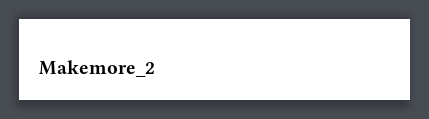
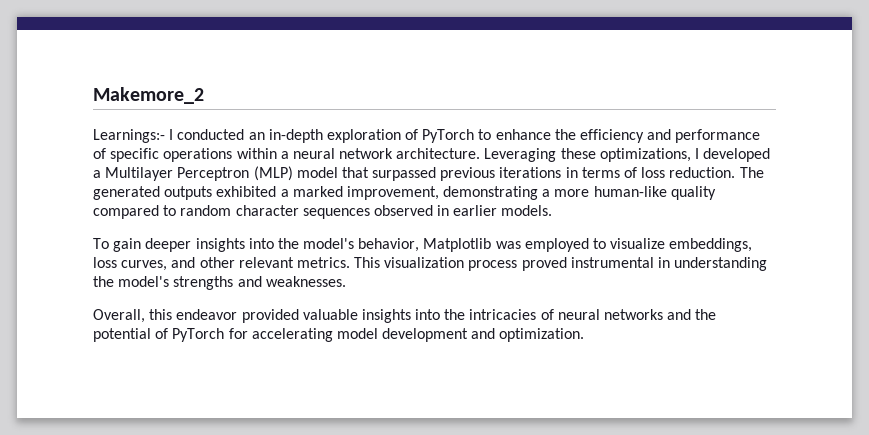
(155, 68) none -> [93,129,761,143] [93,148,771,162] [93,166,764,181] [93,186,716,200] [93,205,553,219] [93,238,753,252] [93,257,768,271] [93,276,346,290] [93,309,717,323] [93,328,585,342] // Learnings:- I conducted an in-depth exploration of PyTorch to enhance the efficiency and performance of specific operations within a neural network architecture. Leveraging these optimizations, I developed a Multilayer Perceptron (MLP) model that surpassed previous iterations in terms of loss reduction. The generated outputs exhibited a marked improvement, demonstrating a more human-like quality compared to random character sequences observed in earlier models. // To gain deeper insights into the model's behavior, Matplotlib was employed to visualize embeddings, loss curves, and other relevant metrics. This visualization process proved instrumental in understanding the model's strengths and weaknesses. // Overall, this endeavor provided valuable insights into the intricacies of neural networks and the potential of PyTorch for accelerating model development and optimization.

